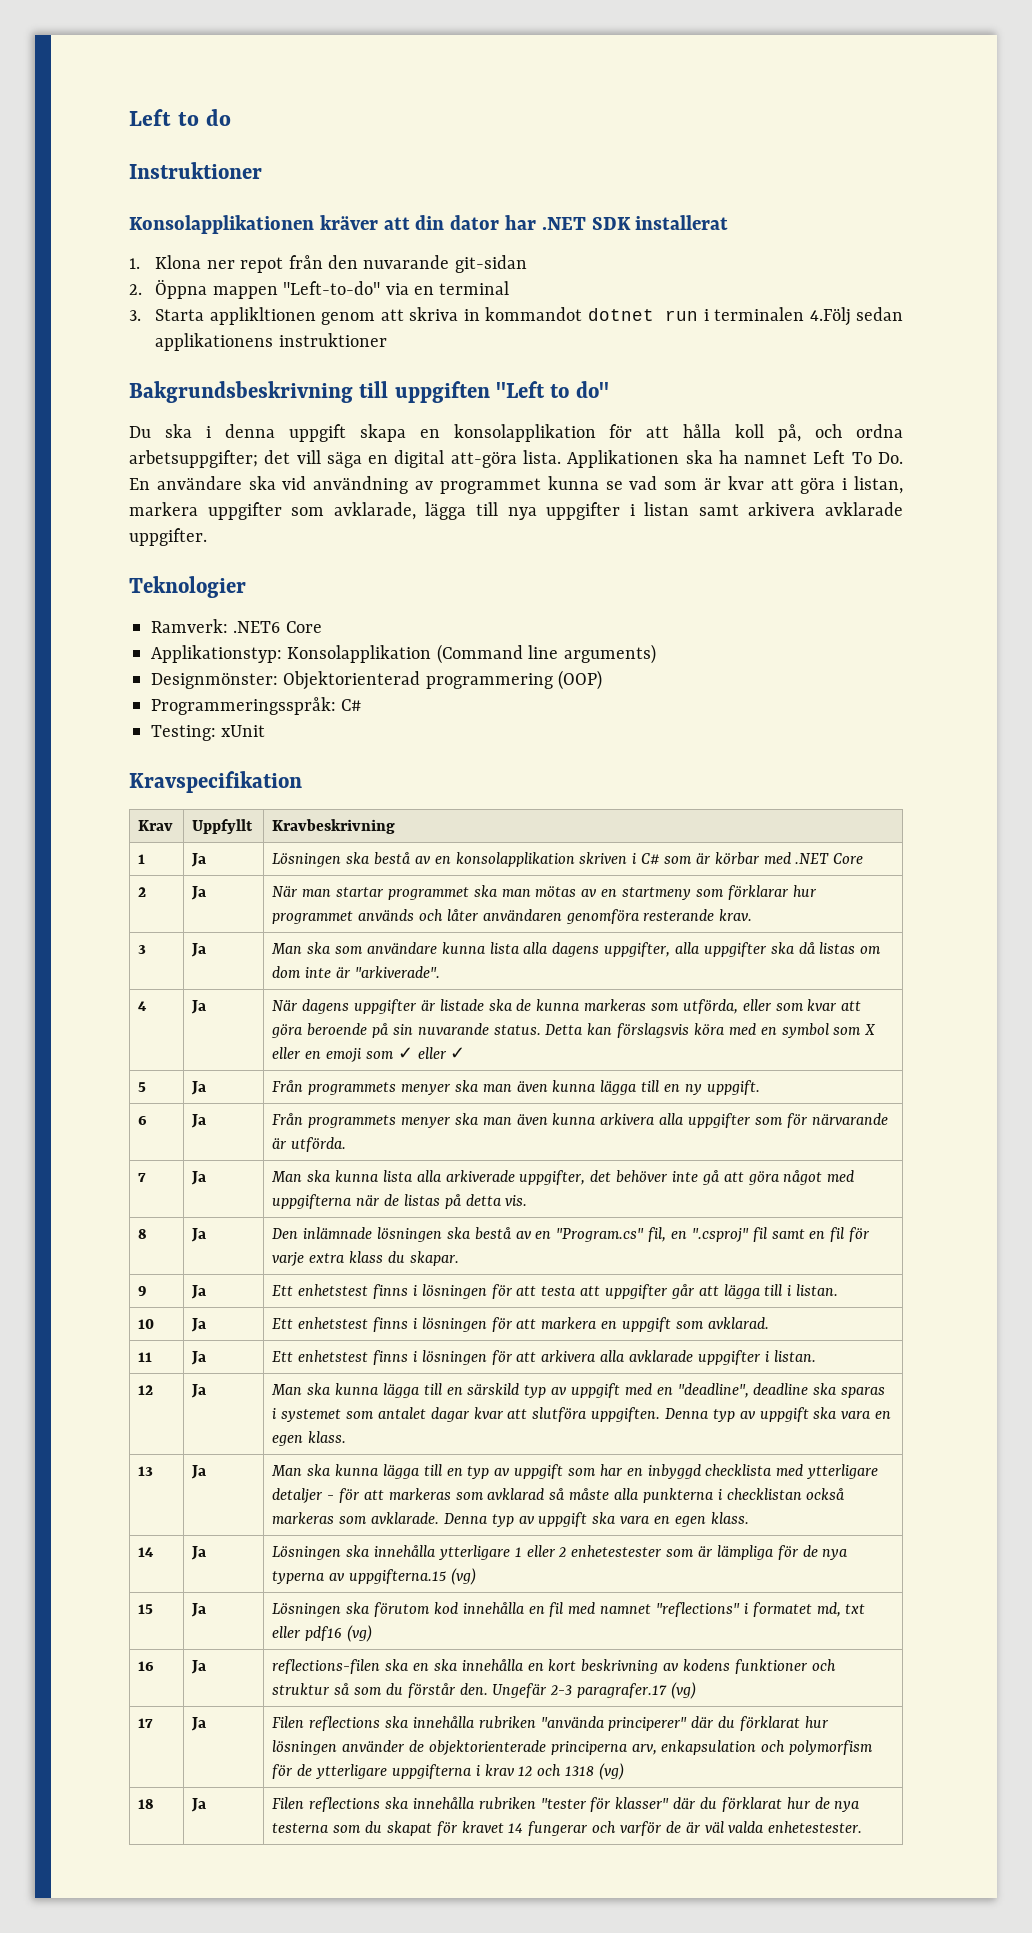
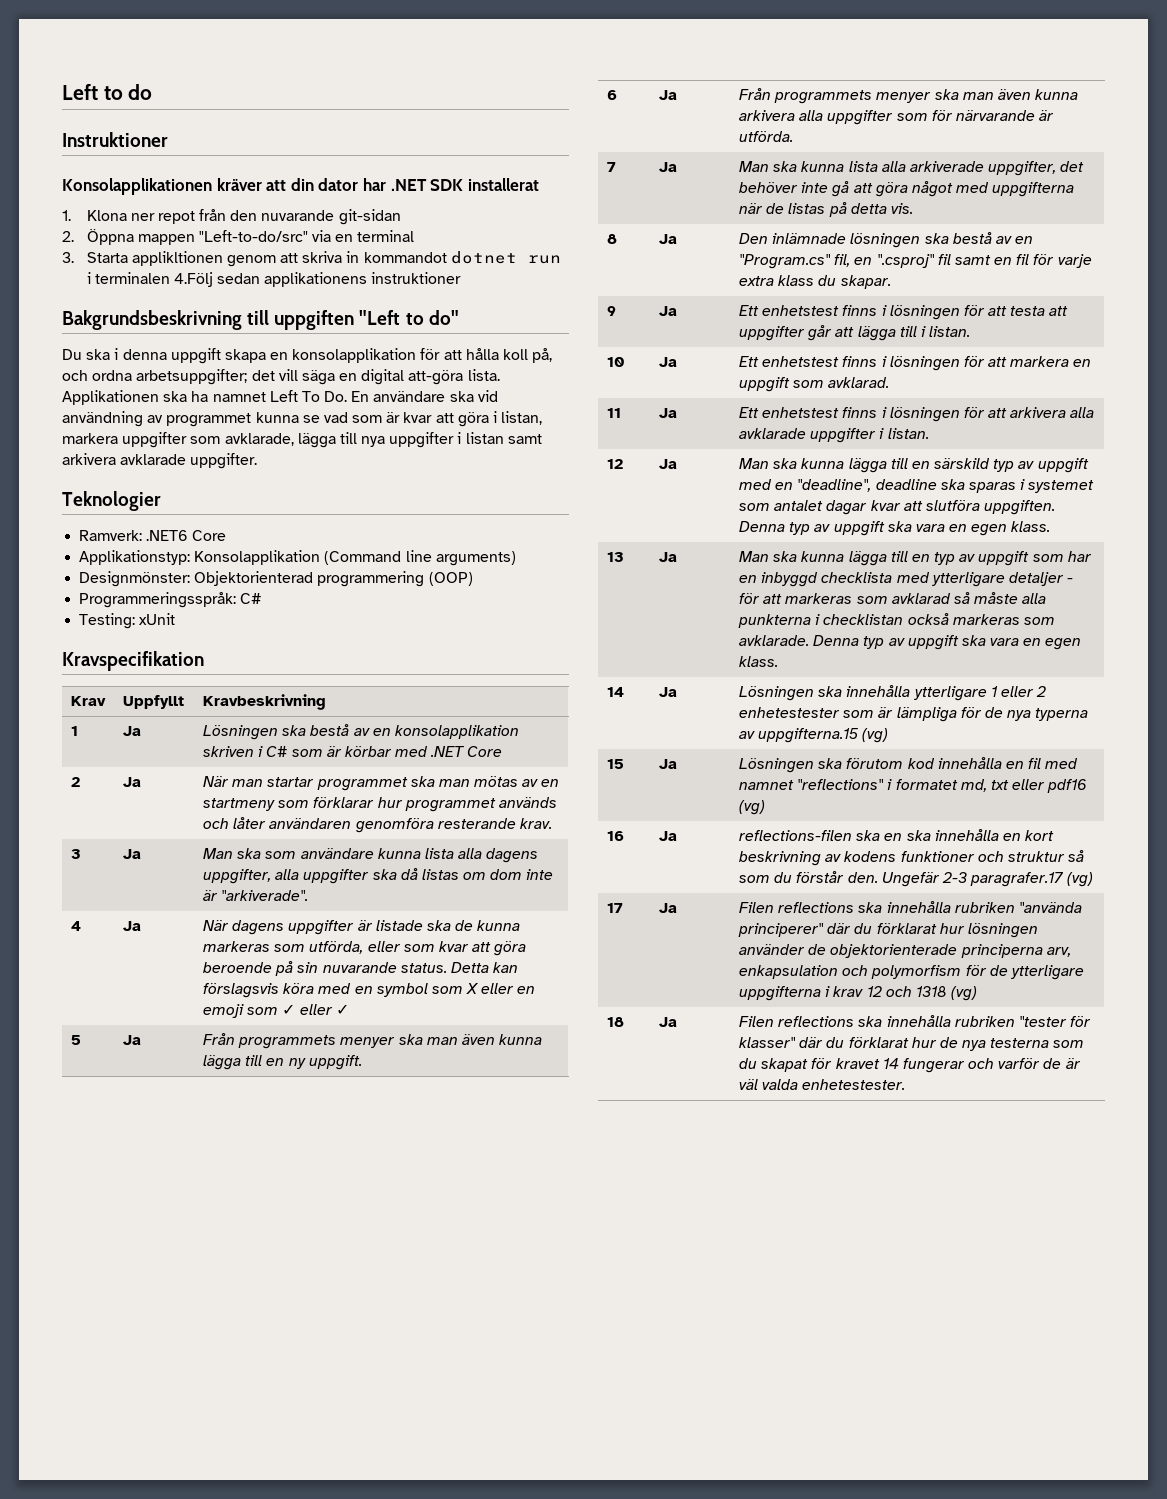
[283,281,381,295] "Left-to-do" -> [198,230,308,242] "Left-to-do/src"

